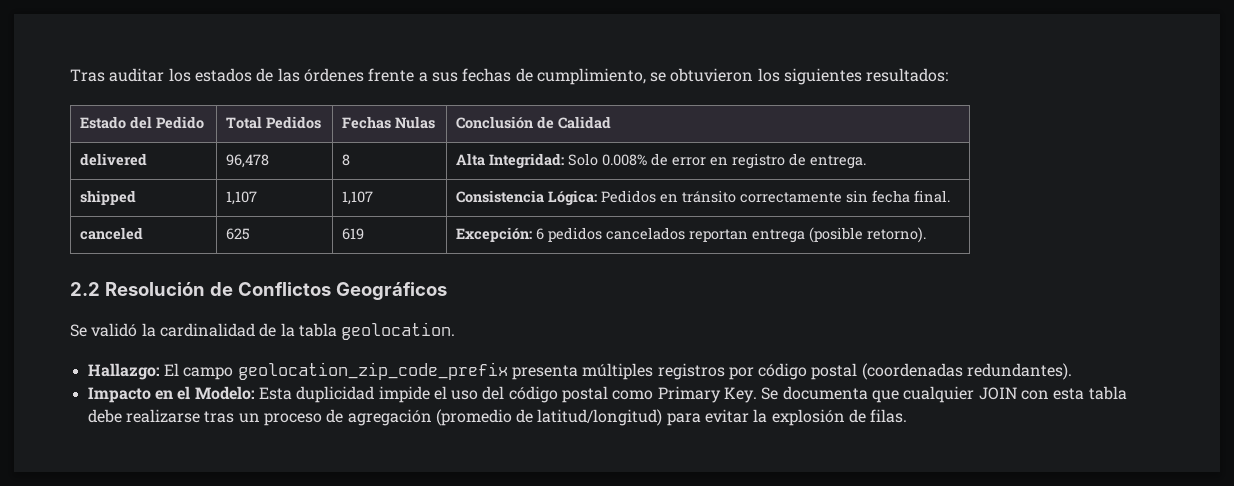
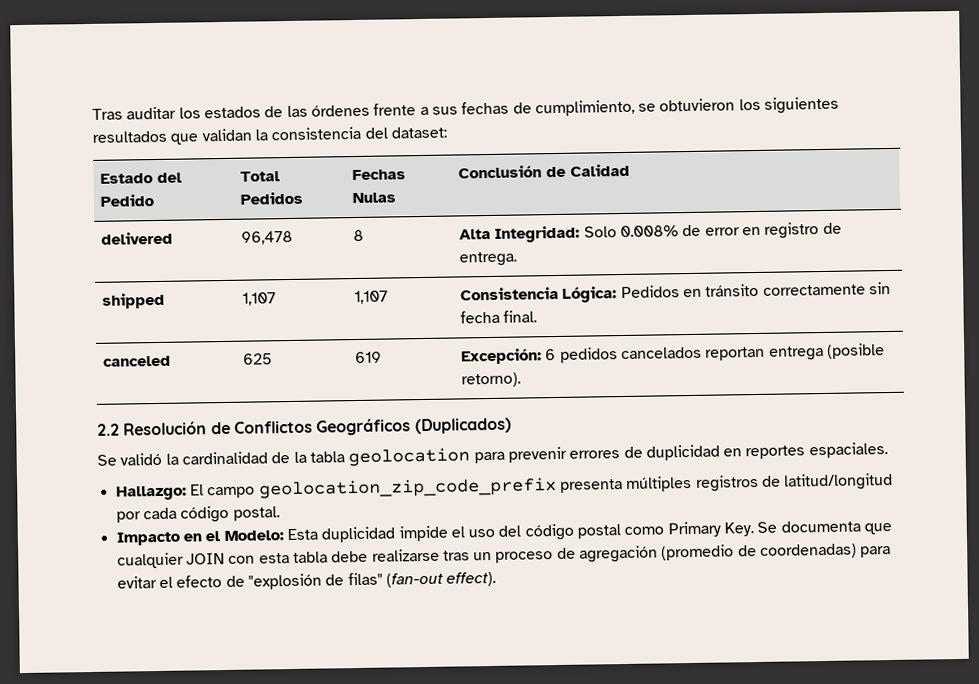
[866,68,949,82] resultados: -> [92,126,447,145] resultados que validan la consistencia del dataset:
(447, 291) none -> [414,417,512,435] (Duplicados)
[341,322,456,340] geolocation. -> [348,442,888,467] geolocation para prevenir errores de duplicidad en reportes espaciales.
[728,363,1073,380] por código postal (coordenadas redundantes). -> [761,472,894,491] [115,505,280,523] de latitud/longitud por cada código postal.
[537,409,663,426] latitud/longitud) -> [760,543,858,559] coordenadas)
[753,409,908,426] la explosión de filas. -> [158,571,497,590] el efecto de "explosión de filas" (fan-out effect).

